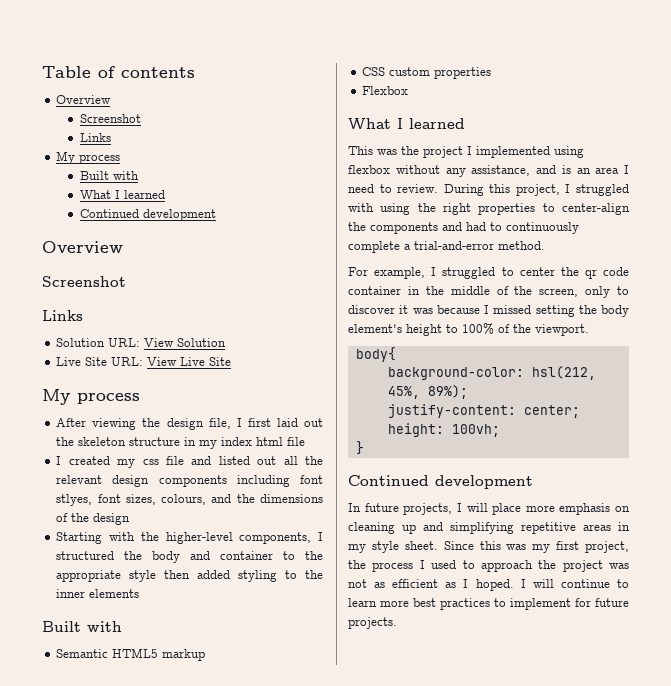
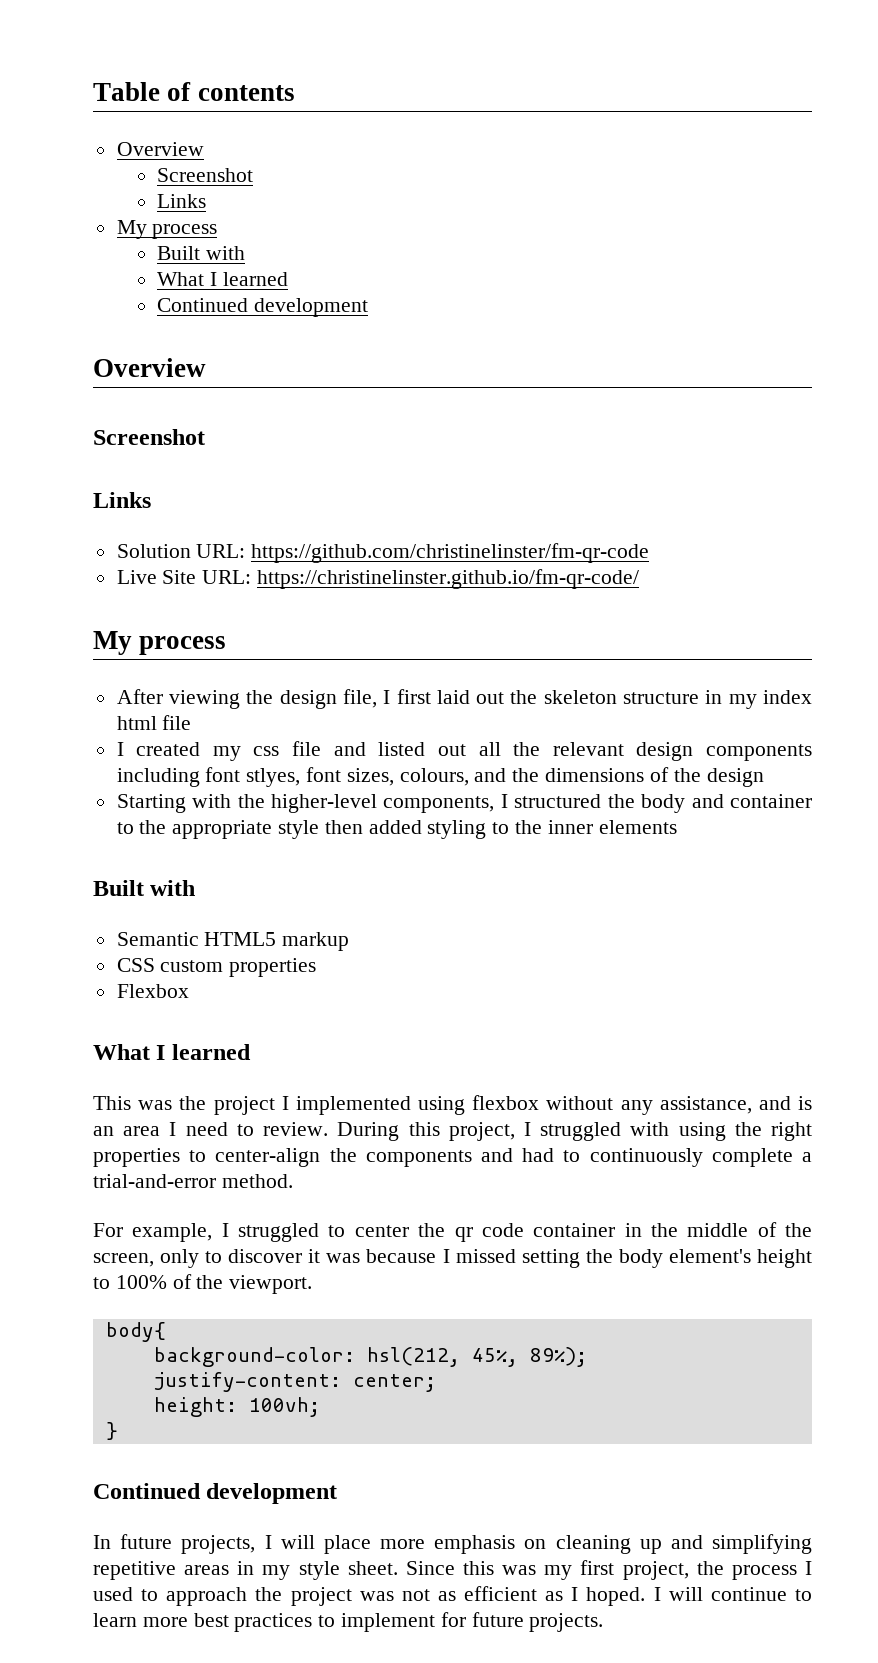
[144,338,227,347] View Solution -> [251,543,650,563] https://github.com/christinelinster/fm-qr-code
[147,357,232,366] View Live Site -> [257,569,640,589] https://christinelinster.github.io/fm-qr-code/

